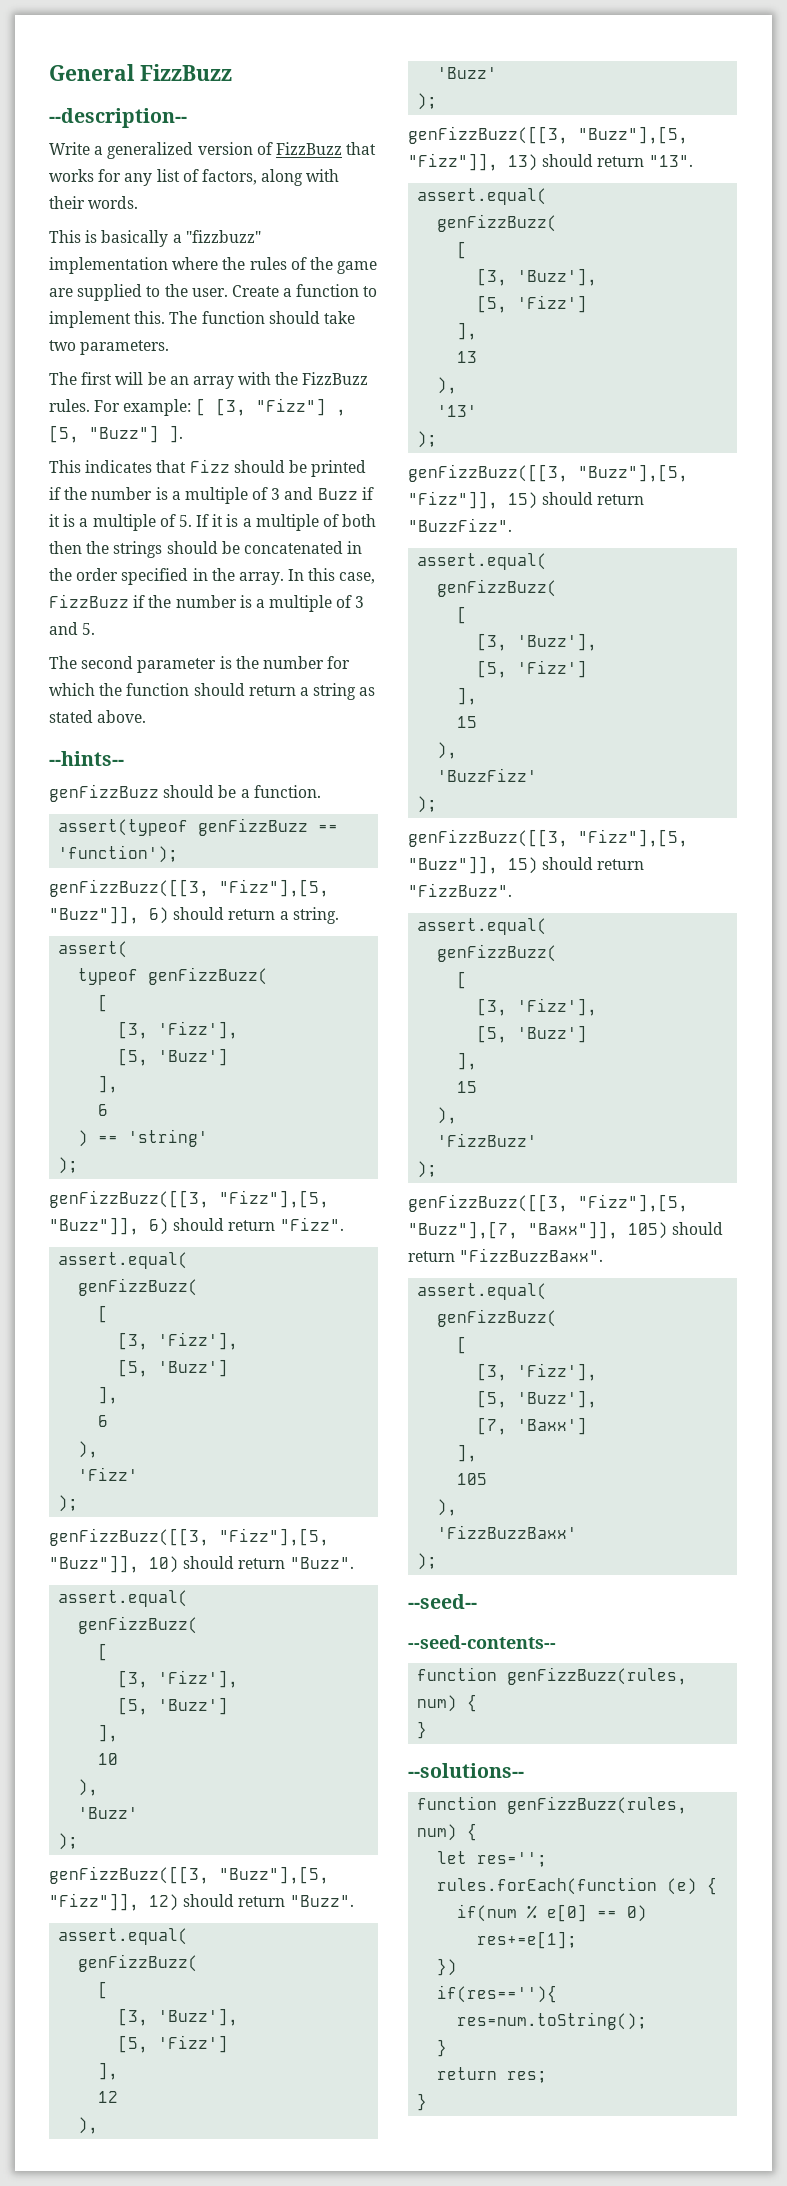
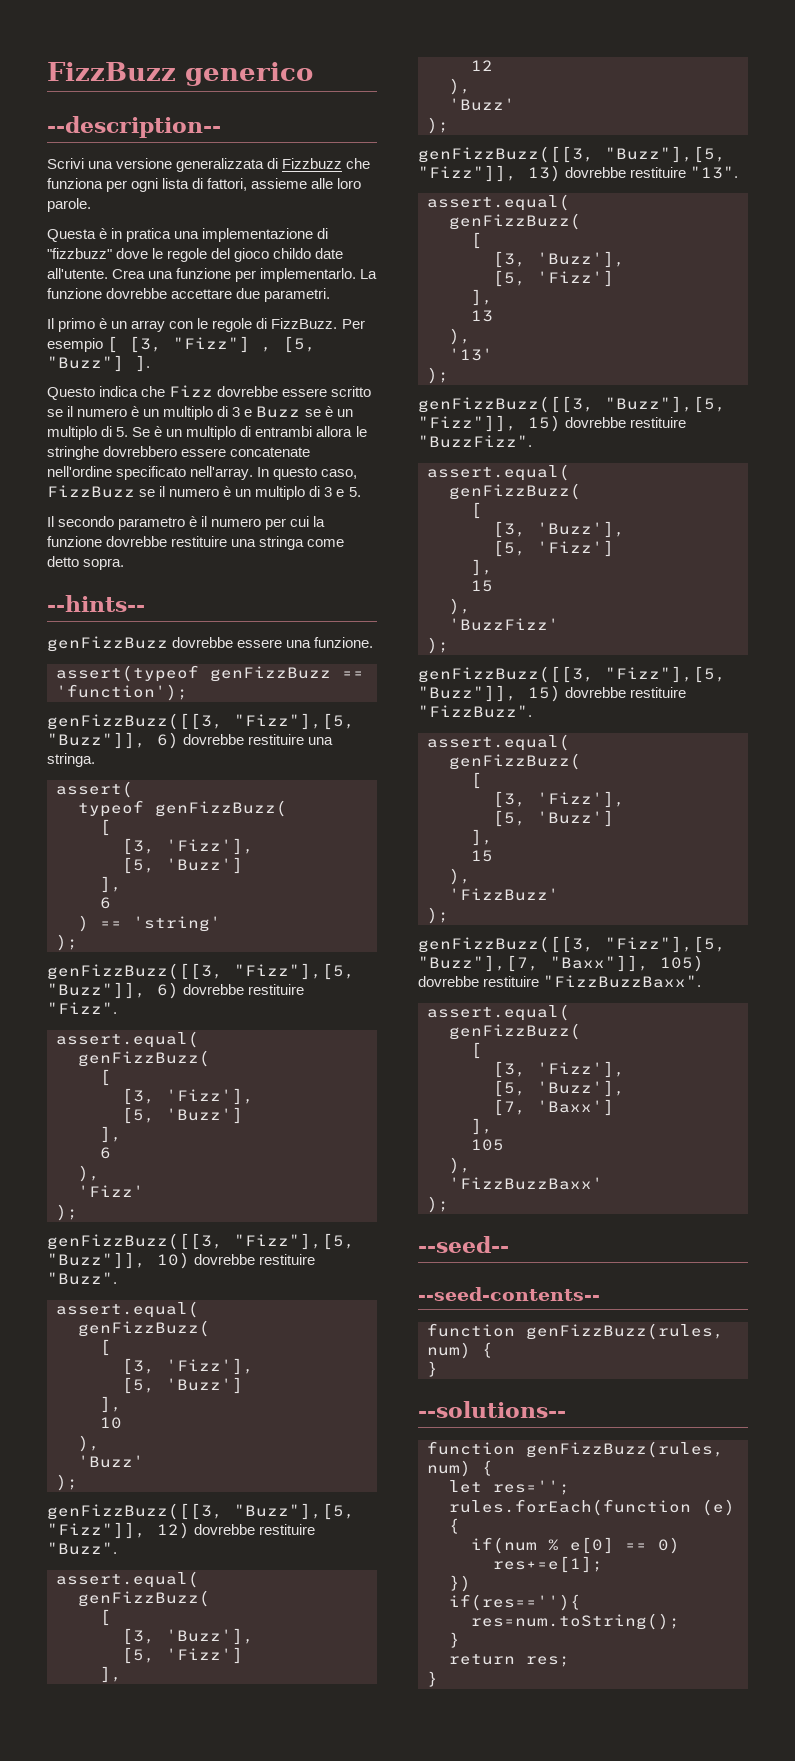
[49,64,232,81] General FizzBuzz -> [47,62,313,86] FizzBuzz generico
[49,142,377,159] [49,169,340,186] [49,196,139,209] [49,230,261,247] [49,257,378,274] [49,284,378,301] [49,311,355,328] [49,340,170,355] [49,372,369,389] [49,399,192,416] Write a generalized version of FizzBuzz that works for any list of factors, along with their words. // This is basically a "fizzbuzz" implementation where the rules of the game are supplied to the user. Create a function to implement this. The function should take two parameters. // The first will be an array with the FizzBuzz rules. For example: -> [47,158,371,172] [47,178,362,192] [47,198,91,212] [47,228,329,242] [47,248,344,262] [47,268,378,282] [47,288,331,302] [47,318,365,332] [47,338,103,352] Scrivi una versione generalizzata di Fizzbuzz che funziona per ogni lista di fattori, assieme alle loro parole. // Questa è in pratica una implementazione di "fizzbuzz" dove le regole del gioco childo date all'utente. Crea una funzione per implementarlo. La funzione dovrebbe accettare due parametri. // Il primo è un array con le regole di FizzBuzz. Per esempio
[49,459,367,477] [49,487,374,504] [49,514,377,531] [49,541,363,558] [49,568,376,585] [49,594,365,612] [49,622,96,635] [49,656,351,673] [49,683,376,700] [49,710,147,723] [49,751,124,766] [49,784,321,802] This indicates that Fizz should be printed if the number is a multiple of 3 and Buzz if it is a multiple of 5. If it is a multiple of both then the strings should be concatenated in the order specified in the array. In this case, FizzBuzz if the number is a multiple of 3 and 5. // The second parameter is the number for which the function should return a string as stated above. // --hints-- // genFizzBuzz should be a function. -> [47,385,372,400] [47,406,353,420] [47,426,367,440] [47,446,311,460] [47,466,358,480] [47,485,361,500] [47,516,326,530] [47,536,345,550] [47,556,125,570] [47,595,145,612] [47,636,374,652] Questo indica che Fizz dovrebbe essere scritto se il numero è un multiplo di 3 e Buzz se è un multiplo di 5. Se è un multiplo di entrambi allora le stringhe dovrebbero essere concatenate nell'ordine specificato nell'array. In questo caso, FizzBuzz se il numero è un multiplo di 3 e 5. // Il secondo parametro è il numero per cui la funzione dovrebbe restituire una stringa come detto sopra. // --hints-- // genFizzBuzz dovrebbe essere una funzione.
[173,907,339,924] should return a string. -> [183,734,334,745] [47,753,95,767] dovrebbe restituire una stringa.
[173,1218,276,1231] should return -> [183,984,305,995] dovrebbe restituire
[183,1556,286,1569] should return -> [194,1254,316,1265] dovrebbe restituire
[183,1894,286,1907] should return -> [194,1524,316,1535] dovrebbe restituire
[542,154,645,167] should return -> [565,167,687,178] dovrebbe restituire
[542,492,645,505] should return -> [565,417,687,428] dovrebbe restituire
[542,857,645,870] should return -> [565,687,687,698] dovrebbe restituire
[672,1222,724,1235] [408,1251,455,1262] should return -> [418,976,540,987] dovrebbe restituire

